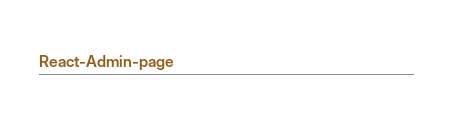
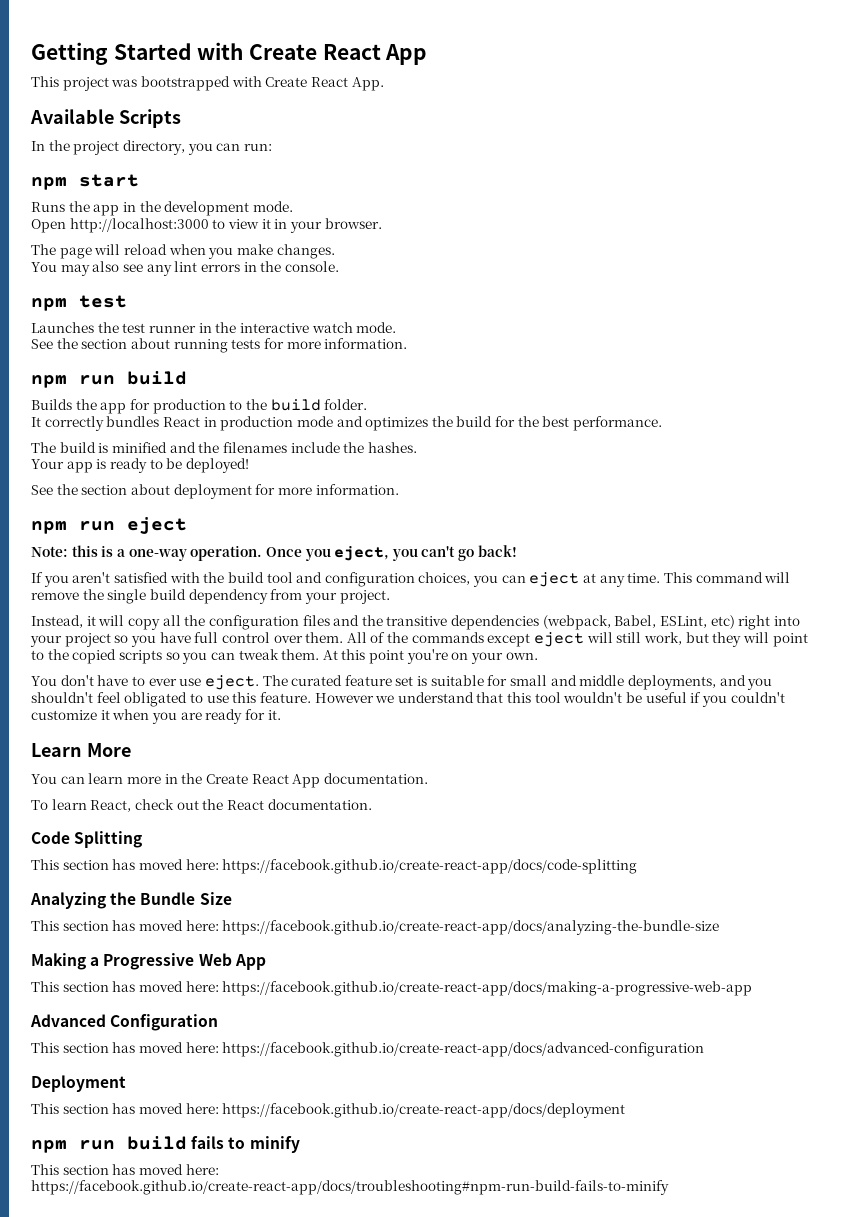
[39,55,174,71] React-Admin-page -> [31,42,428,65] [31,76,384,91] [30,109,181,128] [31,140,272,155] [31,174,139,190] [31,201,293,216] [31,218,382,233] [31,244,335,259] [31,261,339,276] [31,295,127,311] [31,322,397,333] [31,338,408,353] [31,371,187,388] [31,399,368,414] [31,416,663,431] [31,442,417,453] [31,458,249,473] [31,484,399,499] [31,517,187,534] [31,545,517,561] [31,572,791,587] [31,589,390,604] [31,615,800,630] [30,632,808,647] [31,649,538,664] [31,675,773,690] [31,692,785,707] [31,709,281,724] [31,743,131,757] [31,773,428,788] [31,799,372,812] [31,831,143,848] [31,859,638,874] [30,892,232,909] [31,920,720,935] [31,953,266,970] [31,981,753,996] [30,1014,219,1031] [31,1042,705,1057] [31,1075,126,1092] [31,1103,626,1118] [31,1136,300,1153] [31,1164,219,1175] [31,1180,669,1195] Getting Started with Create React App // This project was bootstrapped with Create React App. // Available Scripts // In the project directory, you can run: // npm start // Runs the app in the development mode. // Open http://localhost:3000 to view it in your browser. // The page will reload when you make changes. // You may also see any lint errors in the console. // npm test // Launches the test runner in the interactive watch mode. // See the section about running tests for more information. // npm run build // Builds the app for production to the build folder. // It correctly bundles React in production mode and optimizes the build for the best performance. // The build is minified and the filenames include the hashes. // Your app is ready to be deployed! // See the section about deployment for more information. // npm run eject // Note: this is a one-way operation. Once you eject, you can't go back! // If you aren't satisfied with the build tool and configuration choices, you can eject at any time. This command will remove the single build dependency from your project. // Instead, it will copy all the configuration files and the transitive dependencies (webpack, Babel, ESLint, etc) right into your project so you have full control over them. All of the commands except eject will still work, but they will point to the copied scripts so you can tweak them. At this point you're on your own. // You don't have to ever use eject. The curated feature set is suitable for small and middle deployments, and you shouldn't feel obligated to use this feature. However we understand that this tool wouldn't be useful if you couldn't customize it when you are ready for it. // Learn More // You can learn more in the Create React App documentation. // To learn React, check out the React documentation. // Code Splitting // This section has moved here: https://facebook.github.io/create-react-app/docs/code-splitting // Analyzing the Bundle Size // This section has moved here: https://facebook.github.io/create-react-app/docs/analyzing-the-bundle-size // Making a Progressive Web App // This section has moved here: https://facebook.github.io/create-react-app/docs/making-a-progressive-web-app // Advanced Configuration // This section has moved here: https://facebook.github.io/create-react-app/docs/advanced-configuration // Deployment // This section has moved here: https://facebook.github.io/create-react-app/docs/deployment // npm run build fails to minify // This section has moved here: https://facebook.github.io/create-react-app/docs/troubleshooting#npm-run-build-fails-to-minify

